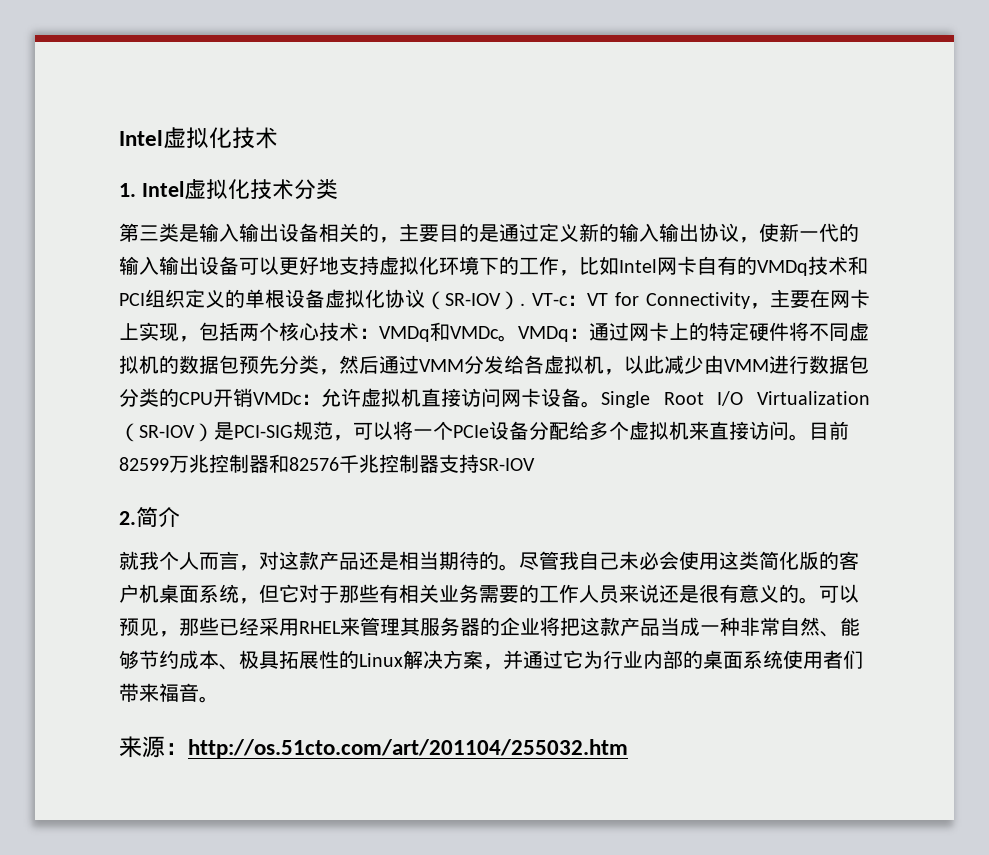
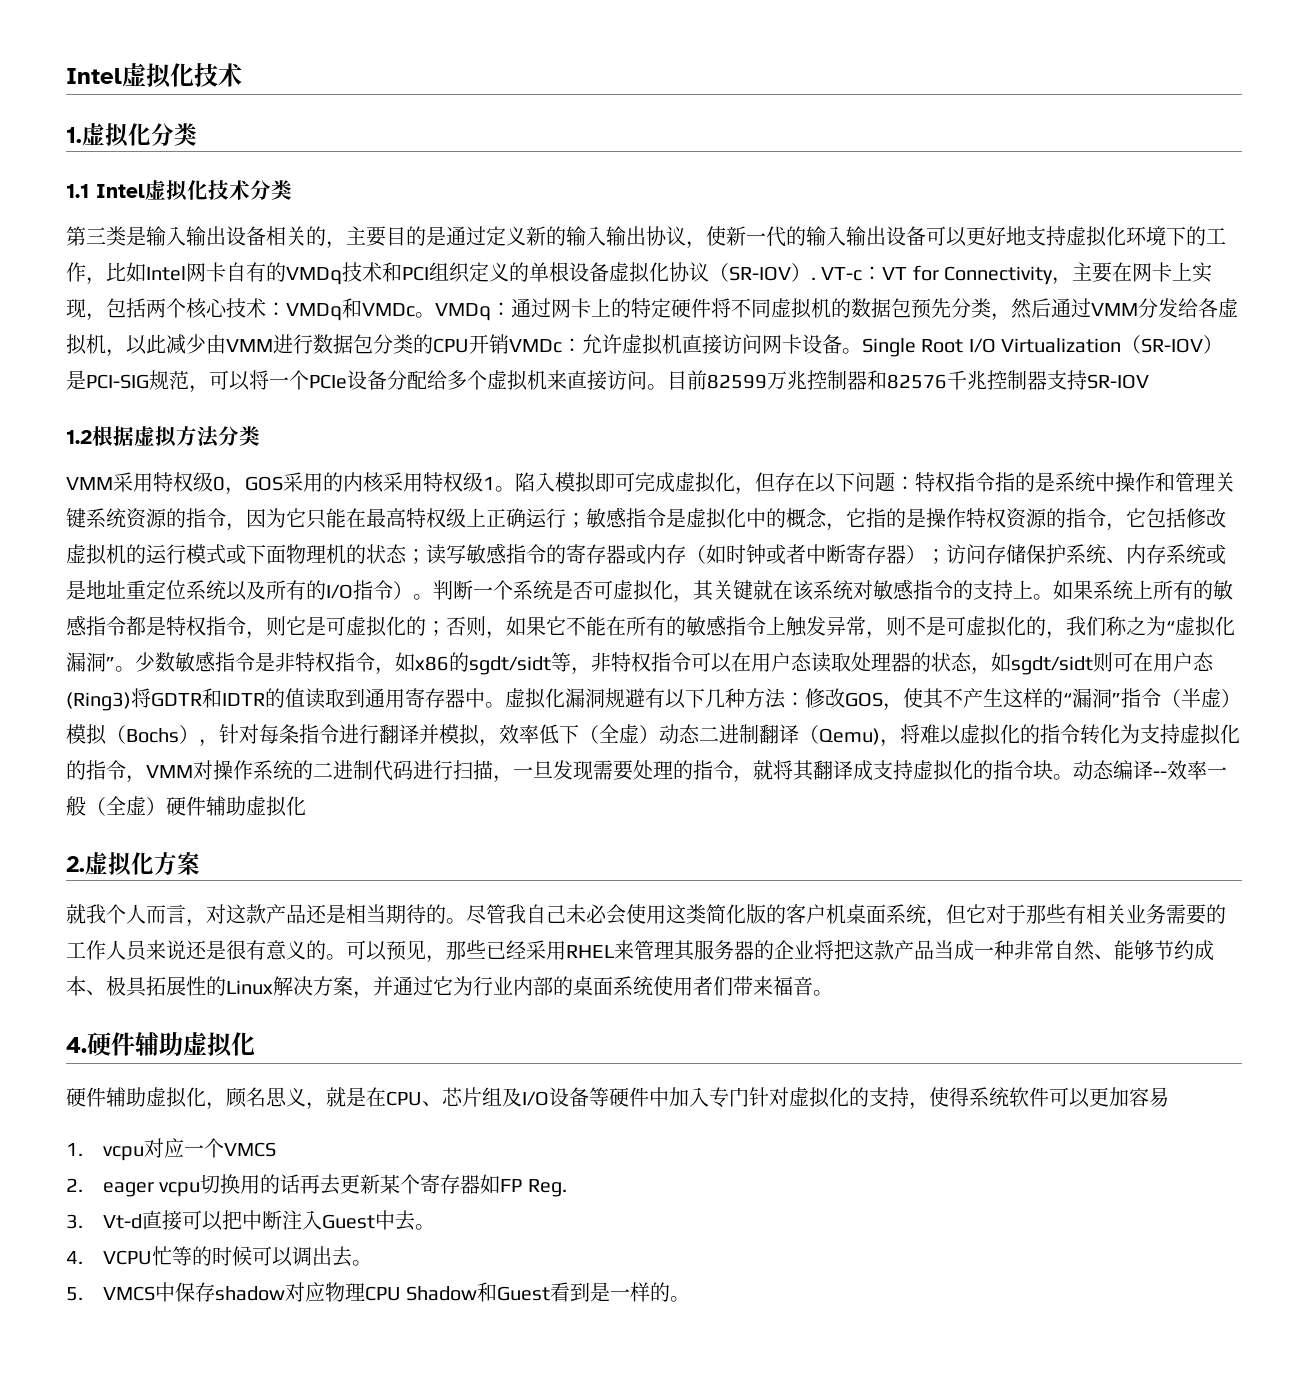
(136, 190) none -> [82,123,197,147] [66,184,89,198] 虚拟化分类 // 1.1
[119,507,180,528] // 2.简介 -> [66,426,260,448] [66,472,1235,495] [66,507,1226,531] [66,543,1226,565] [66,579,1233,603] [66,615,1235,639] [66,651,1214,675] [66,688,1241,711] [66,724,1240,747] [66,760,1227,783] [66,796,306,817] [66,852,200,876] // 1.2根据虚拟方法分类 // VMM采用特权级0，GOS采用的内核采用特权级1。陷入模拟即可完成虚拟化，但存在以下问题：特权指令指的是系统中操作和管理关键系统资源的指令，因为它只能在最高特权级上正确运行；敏感指令是虚拟化中的概念，它指的是操作特权资源的指令，它包括修改虚拟机的运行模式或下面物理机的状态；读写敏感指令的寄存器或内存（如时钟或者中断寄存器）；访问存储保护系统、内存系统或是地址重定位系统以及所有的I/O指令）。判断一个系统是否可虚拟化，其关键就在该系统对敏感指令的支持上。如果系统上所有的敏感指令都是特权指令，则它是可虚拟化的；否则，如果它不能在所有的敏感指令上触发异常，则不是可虚拟化的，我们称之为“虚拟化漏洞”。少数敏感指令是非特权指令，如x86的sgdt/sidt等，非特权指令可以在用户态读取处理器的状态，如sgdt/sidt则可在用户态(Ring3)将GDTR和IDTR的值读取到通用寄存器中。虚拟化漏洞规避有以下几种方法：修改GOS，使其不产生这样的“漏洞”指令（半虚）模拟（Bochs），针对每条指令进行翻译并模拟，效率低下（全虚）动态二进制翻译（Qemu)，将难以虚拟化的指令转化为支持虚拟化的指令，VMM对操作系统的二进制代码进行扫描，一旦发现需要处理的指令，就将其翻译成支持虚拟化的指令块。动态编译--效率一般（全虚）硬件辅助虚拟化 // 2.虚拟化方案
[119,736,628,759] 来源：http://os.51cto.com/art/201104/255032.htm -> [66,1032,255,1057] [66,1087,1169,1110] [66,1138,276,1161] [66,1174,567,1197] [66,1210,435,1231] [66,1246,372,1267] [66,1282,691,1302] 4.硬件辅助虚拟化 // 硬件辅助虚拟化，顾名思义，就是在CPU、芯片组及I/O设备等硬件中加入专门针对虚拟化的支持，使得系统软件可以更加容易 // 1. vcpu对应一个VMCS // 2. eager vcpu切换用的话再去更新某个寄存器如FP Reg. // 3. Vt-d直接可以把中断注入Guest中去。 // 4. VCPU忙等的时候可以调出去。 // 5. VMCS中保存shadow对应物理CPU Shadow和Guest看到是一样的。

